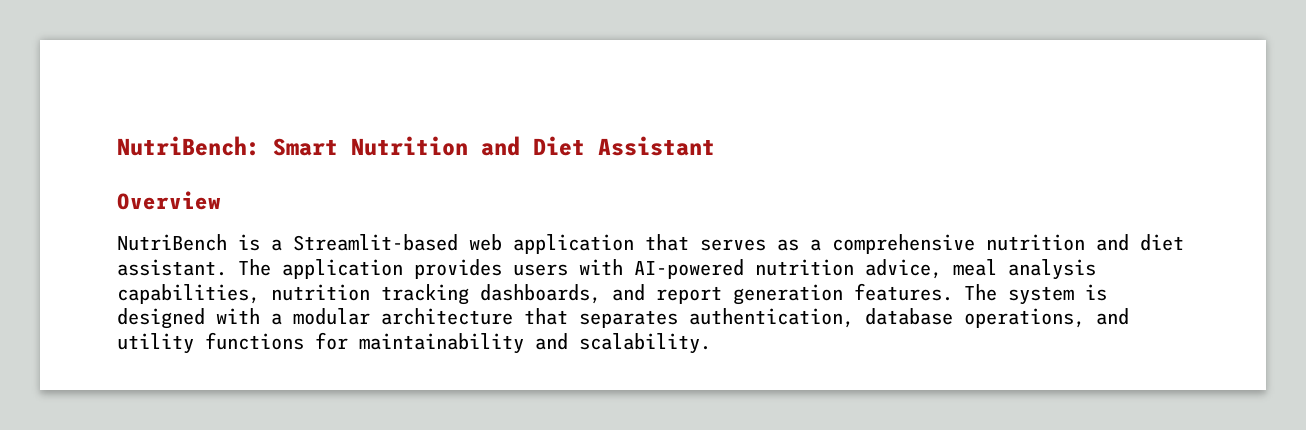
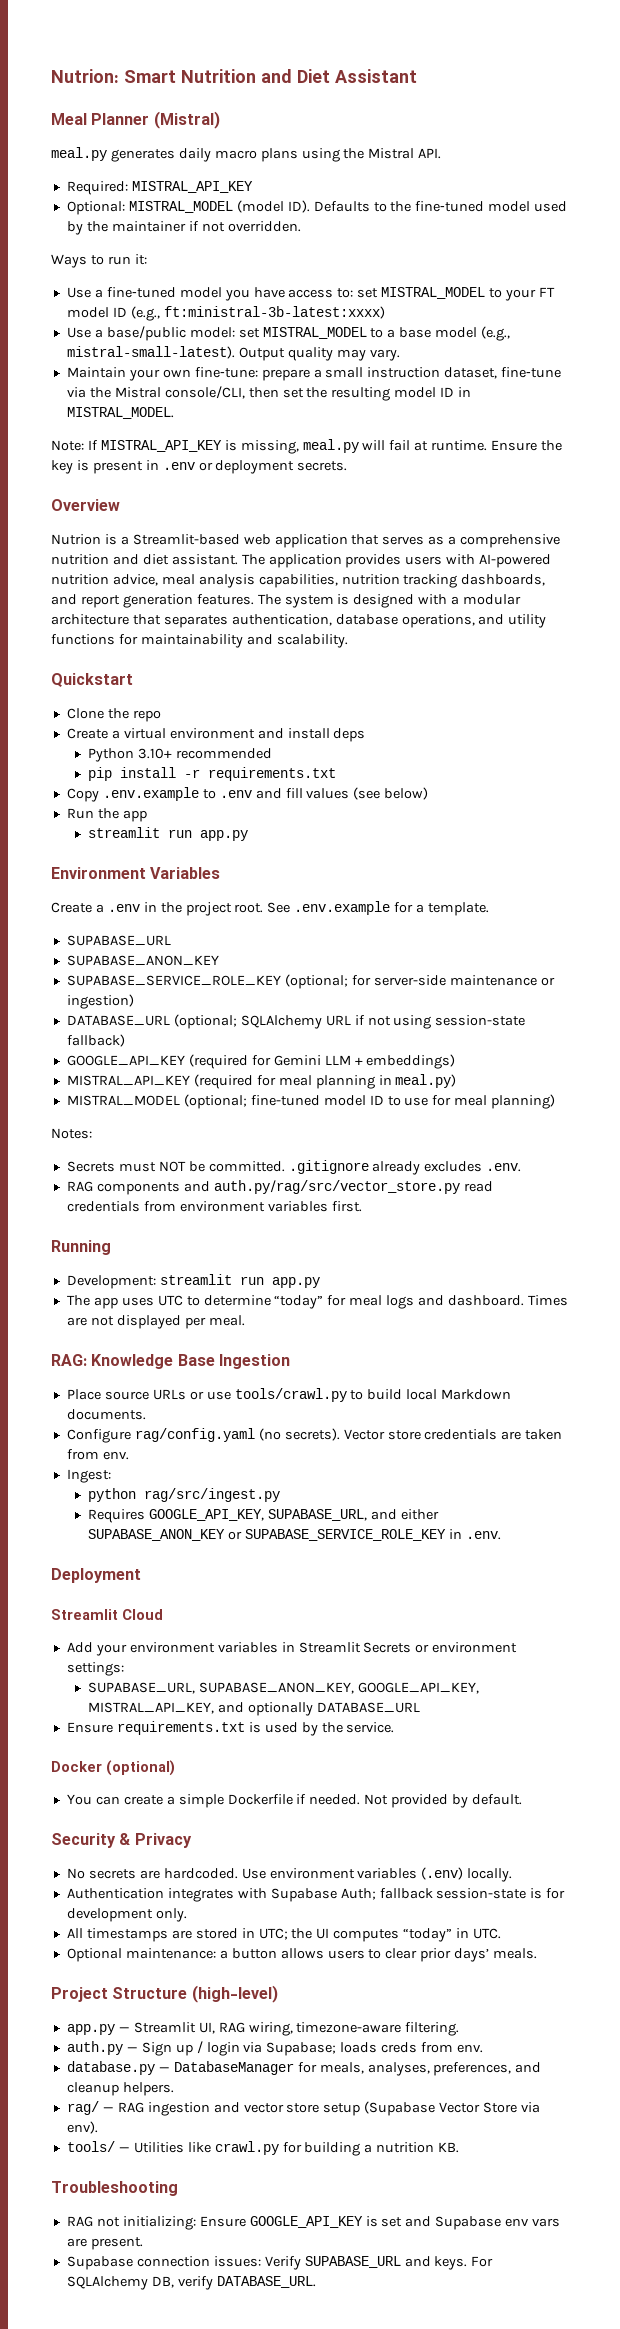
[117,136,260,156] NutriBench: -> [51,69,119,83] Nutrion:
(715, 146) none -> [51,111,220,129] [51,147,442,162] [66,181,253,195] [66,200,568,215] [66,221,301,235] [51,254,147,268] [66,287,555,301] [66,306,385,321] [66,326,511,341] [66,346,400,361] [66,367,562,381] [66,386,472,401] [66,407,174,419] [51,439,563,454] [51,460,348,474] // Meal Planner (Mistral) // meal.py generates daily macro plans using the Mistral API. // Required: MISTRAL_API_KEY // Optional: MISTRAL_MODEL (model ID). Defaults to the fine‑tuned model used by the maintainer if not overridden. // Ways to run it: // Use a fine‑tuned model you have access to: set MISTRAL_MODEL to your FT model ID (e.g., ft:ministral-3b-latest:xxxx) // Use a base/public model: set MISTRAL_MODEL to a base model (e.g., mistral-small-latest). Output quality may vary. // Maintain your own fine‑tune: prepare a small instruction dataset, fine‑tune via the Mistral console/CLI, then set the resulting model ID in MISTRAL_MODEL. // Note: If MISTRAL_API_KEY is missing, meal.py will fail at runtime. Ensure the key is present in .env or deployment secrets.
[117,234,227,251] NutriBench -> [51,534,101,545] Nutrion
(711, 343) none -> [51,673,133,687] [66,708,161,722] [66,728,366,742] [88,748,273,762] [88,767,337,781] [66,787,429,802] [66,808,147,822] [88,827,249,841] [51,867,221,879] [51,901,490,916] [66,935,171,946] [66,955,219,966] [66,974,555,989] [66,994,134,1009] [66,1014,526,1029] [66,1034,125,1047] [66,1054,456,1069] [66,1074,457,1089] [66,1094,556,1109] [51,1128,92,1139] [66,1160,522,1175] [66,1180,493,1195] [66,1201,362,1212] [51,1240,111,1255] [66,1274,320,1289] [66,1295,568,1309] [66,1315,245,1329] [51,1354,290,1369] [66,1388,512,1402] [66,1409,146,1420] [66,1428,563,1443] [66,1449,129,1460] [66,1469,111,1483] [88,1488,281,1502] [88,1509,440,1523] [88,1529,502,1541] [51,1568,141,1583] [51,1609,163,1620] [66,1642,518,1656] [66,1662,124,1676] [88,1682,480,1694] [88,1702,421,1716] [66,1721,395,1736] [51,1760,175,1776] [66,1794,523,1808] [51,1833,192,1848] [66,1867,513,1882] [66,1888,566,1902] [66,1908,187,1922] [66,1928,502,1942] [66,1948,538,1962] [51,1985,278,2003] [66,2022,460,2036] [66,2041,484,2056] [66,2061,542,2076] [66,2082,174,2096] [66,2101,541,2116] [66,2121,98,2134] [66,2141,460,2156] [51,2181,178,2196] [66,2216,561,2230] [66,2237,143,2250] [66,2256,494,2270] [66,2276,316,2290] // Quickstart // Clone the repo // Create a virtual environment and install deps // Python 3.10+ recommended // pip install -r requirements.txt // Copy .env.example to .env and fill values (see below) // Run the app // streamlit run app.py // Environment Variables // Create a .env in the project root. See .env.example for a template. // SUPABASE_URL // SUPABASE_ANON_KEY // SUPABASE_SERVICE_ROLE_KEY (optional; for server-side maintenance or ingestion) // DATABASE_URL (optional; SQLAlchemy URL if not using session-state fallback) // GOOGLE_API_KEY (required for Gemini LLM + embeddings) // MISTRAL_API_KEY (required for meal planning in meal.py) // MISTRAL_MODEL (optional; fine-tuned model ID to use for meal planning) // Notes: // Secrets must NOT be committed. .gitignore already excludes .env. // RAG components and auth.py/rag/src/vector_store.py read credentials from environment variables first. // Running // Development: streamlit run app.py // The app uses UTC to determine “today” for meal logs and dashboard. Times are not displayed per meal. // RAG: Knowledge Base Ingestion // Place source URLs or use tools/crawl.py to build local Markdown documents. // Configure rag/config.yaml (no secrets). Vector store credentials are taken from env. // Ingest: // python rag/src/ingest.py // Requires GOOGLE_API_KEY, SUPABASE_URL, and either SUPABASE_ANON_KEY or SUPABASE_SERVICE_ROLE_KEY in .env. // Deployment // Streamlit Cloud // Add your environment variables in Streamlit Secrets or environment settings: // SUPABASE_URL, SUPABASE_ANON_KEY, GOOGLE_API_KEY, MISTRAL_API_KEY, and optionally DATABASE_URL // Ensure requirements.txt is used by the service. // Docker (optional) // You can create a simple Dockerfile if needed. Not provided by default. // Security & Privacy // No secrets are hardcoded. Use environment variables (.env) locally. // Authentication integrates with Supabase Auth; fallback session-state is for development only. // All timestamps are stored in UTC; the UI computes “today” in UTC. // Optional maintenance: a button allows users to clear prior days’ meals. // Project Structure (high-level) // app.py — Streamlit UI, RAG wiring, timezone-aware filtering. // auth.py — Sign up / login via Supabase; loads creds from env. // database.py — DatabaseManager for meals, analyses, preferences, and cleanup helpers. // rag/ — RAG ingestion and vector store setup (Supabase Vector Store via env). // tools/ — Utilities like crawl.py for building a nutrition KB. // Troubleshooting // RAG not initializing: Ensure GOOGLE_API_KEY is set and Supabase env vars are present. // Supabase connection issues: Verify SUPABASE_URL and keys. For SQLAlchemy DB, verify DATABASE_URL.

